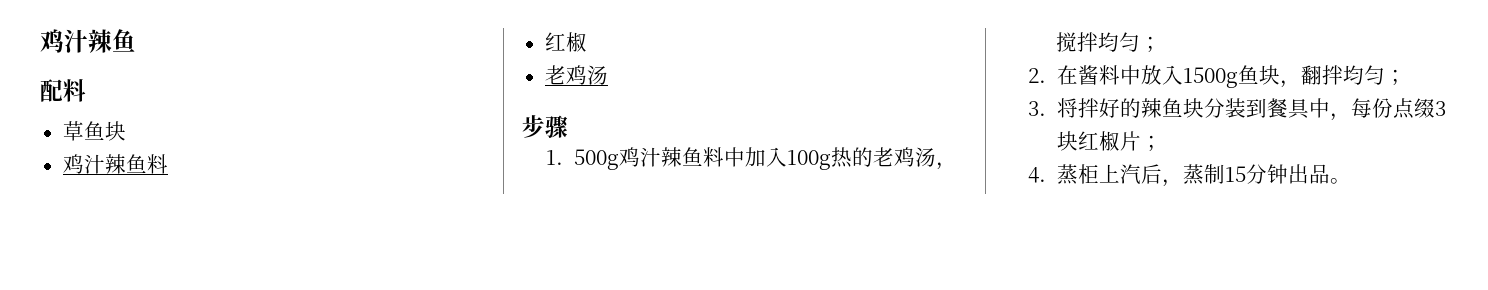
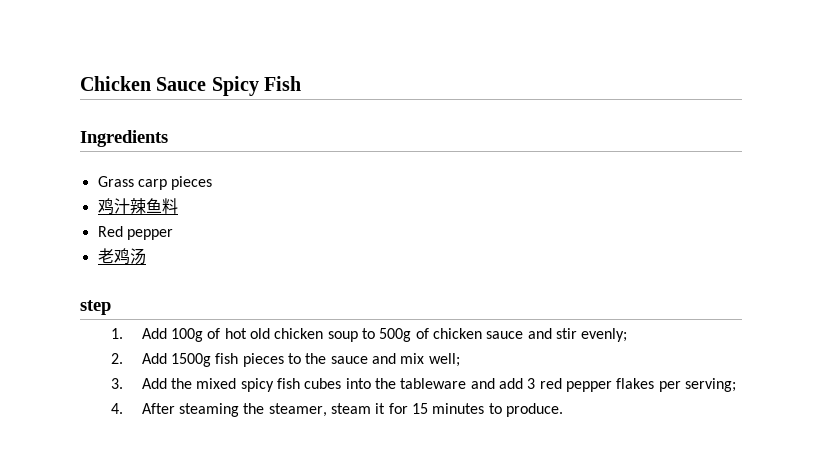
[40,29,136,53] [40,79,86,102] [62,121,126,141] 鸡汁辣鱼 // 配料 // 草鱼块 -> [80,76,302,96] [80,130,168,147] [97,176,213,190] Chicken Sauce Spicy Fish // Ingredients // Grass carp pieces
[544,32,587,52] 红椒 -> [97,226,173,240] Red pepper
[522,115,568,138] 步骤 -> [80,300,111,315] step
[573,147,957,170] [1055,32,1161,52] [1028,65,1406,88] [1028,98,1446,121] [1056,131,1162,151] [1028,164,1351,187] 500g鸡汁辣鱼料中加入100g热的老鸡汤，搅拌均匀； // 2.在酱料中放入1500g鱼块，翻拌均匀； // 3.将拌好的辣鱼块分装到餐具中，每份点缀3块红椒片； // 4.蒸柜上汽后，蒸制15分钟出品。 -> [141,328,628,342] [110,353,460,367] [110,378,736,392] [110,403,564,417] Add 100g of hot old chicken soup to 500g of chicken sauce and stir evenly; // 2. Add 1500g fish pieces to the sauce and mix well; // 3. Add the mixed spicy fish cubes into the tableware and add 3 red pepper flakes per serving; // 4. After steaming the steamer, steam it for 15 minutes to produce.

